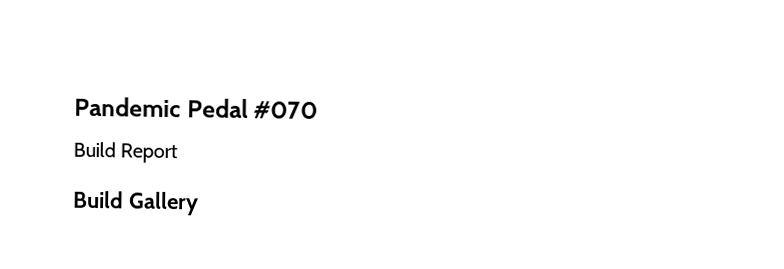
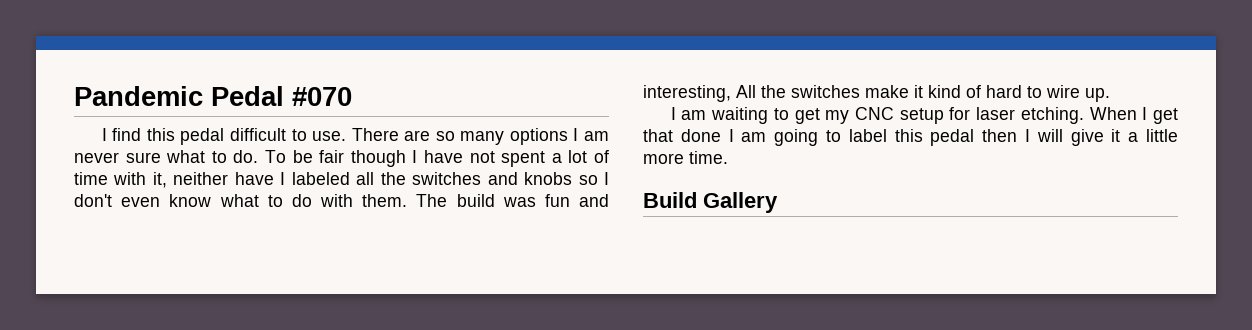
[73,141,179,164] Build Report -> [101,128,609,145] [74,150,610,167] [74,172,609,188] [74,194,610,207] [643,85,1110,102] [670,107,1178,124] [643,129,1178,146] [643,151,728,164] I find this pedal difficult to use. There are so many options I am never sure what to do. To be fair though I have not spent a lot of time with it, neither have I labeled all the switches and knobs so I don't even know what to do with them. The build was fun and interesting, All the switches make it kind of hard to wire up. // I am waiting to get my CNC setup for laser etching. When I get that done I am going to label this pedal then I will give it a little more time.

